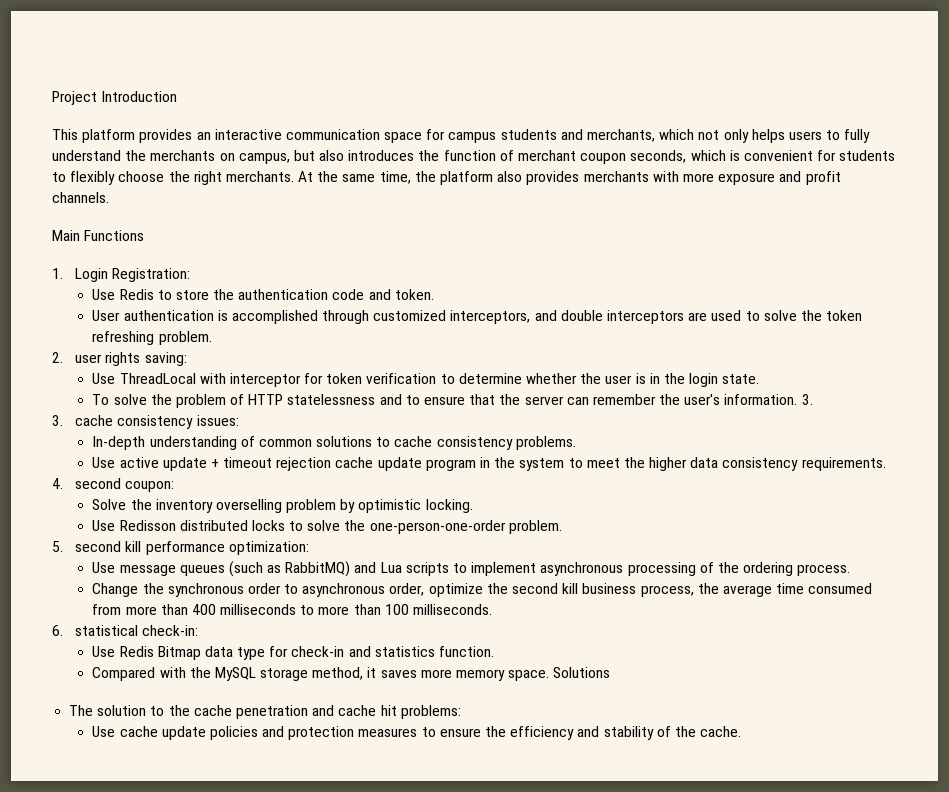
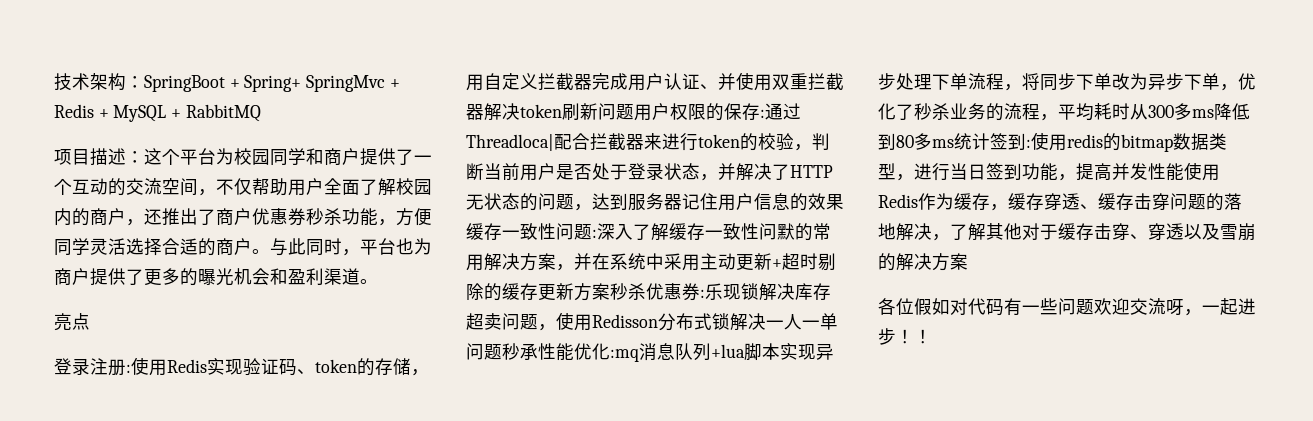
[52,91,178,105] [52,129,871,143] [52,150,896,164] [52,171,841,185] [52,192,109,203] [52,230,145,241] [52,268,191,282] [92,289,434,300] [92,310,863,324] [92,331,212,345] [52,352,187,366] [92,373,760,387] [92,394,813,408] [52,415,239,429] [92,436,576,450] [92,457,886,471] [52,478,175,492] [92,499,473,513] [92,520,562,534] [52,541,309,555] [92,561,851,577] [92,583,873,597] [92,604,492,615] [52,625,199,636] [92,646,494,660] [92,667,611,681] [69,705,461,719] [92,726,742,740] Project Introduction // This platform provides an interactive communication space for campus students and merchants, which not only helps users to fully understand the merchants on campus, but also introduces the function of merchant coupon seconds, which is convenient for students to flexibly choose the right merchants. At the same time, the platform also provides merchants with more exposure and profit channels. // Main Functions // 1. Login Registration: // Use Redis to store the authentication code and token. // User authentication is accomplished through customized interceptors, and double interceptors are used to solve the token refreshing problem. // 2. user rights saving: // Use ThreadLocal with interceptor for token verification to determine whether the user is in the login state. // To solve the problem of HTTP statelessness and to ensure that the server can remember the user's information. 3. // 3. cache consistency issues: // In-depth understanding of common solutions to cache consistency problems. // Use active update + timeout rejection cache update program in the system to meet the higher data consistency requirements. // 4. second coupon: // Solve the inventory overselling problem by optimistic locking. // Use Redisson distributed locks to solve the one-person-one-order problem. // 5. second kill performance optimization: // Use message queues (such as RabbitMQ) and Lua scripts to implement asynchronous processing of the ordering process. // Change the synchronous order to asynchronous order, optimize the second kill business process, the average time consumed from more than 400 milliseconds to more than 100 milliseconds. // 6. statistical check-in: // Use Redis Bitmap data type for check-in and statistics function. // Compared with the MySQL storage method, it saves more memory space. Solutions // The solution to the cache penetration and cache hit problems: // Use cache update policies and protection measures to ensure the efficiency and stability of the cache. -> [54,73,400,92] [54,104,261,122] [54,148,432,166] [54,178,432,196] [54,208,432,226] [54,238,432,256] [54,268,378,286] [54,313,90,331] [54,357,429,376] [466,72,844,91] [466,103,801,121] [466,133,830,151] [466,163,833,181] [466,193,844,211] [466,223,831,241] [466,253,836,271] [466,283,831,301] [466,312,838,331] [466,343,834,362] [878,73,1256,91] [878,103,1250,121] [878,132,1227,152] [878,162,1220,181] [878,193,1242,211] [878,223,1256,241] [878,253,968,271] [878,298,1256,316] [878,328,932,345] 技术架构：SpringBoot + Spring+ SpringMvc + Redis + MySQL + RabbitMQ // 项目描述：这个平台为校园同学和商户提供了一个互动的交流空间，不仅帮助用户全面了解校园内的商户，还推出了商户优惠券秒杀功能，方便同学灵活选择合适的商户。与此同时，平台也为商户提供了更多的曝光机会和盈利渠道。 // 亮点 // 登录注册:使用Redis实现验证码、token的存储，用自定义拦截器完成用户认证、并使用双重拦截器解决token刷新问题用户权限的保存:通过Threadloca|配合拦截器来进行token的校验，判断当前用户是否处于登录状态，并解决了HTTP无状态的问题，达到服务器记住用户信息的效果缓存一致性问题:深入了解缓存一致性问默的常用解决方案，并在系统中采用主动更新+超时剔除的缓存更新方案秒杀优惠券:乐现锁解决库存超卖问题，使用Redisson分布式锁解决一人一单问题秒承性能优化:mq消息队列+lua脚本实现异步处理下单流程，将同步下单改为异步下单，优化了秒杀业务的流程，平均耗时从300多ms降低到80多ms统计签到:使用redis的bitmap数据类型，进行当日签到功能，提高并发性能使用Redis作为缓存，缓存穿透、缓存击穿问题的落地解决，了解其他对于缓存击穿、穿透以及雪崩的解决方案 // 各位假如对代码有一些问题欢迎交流呀，一起进步！！

